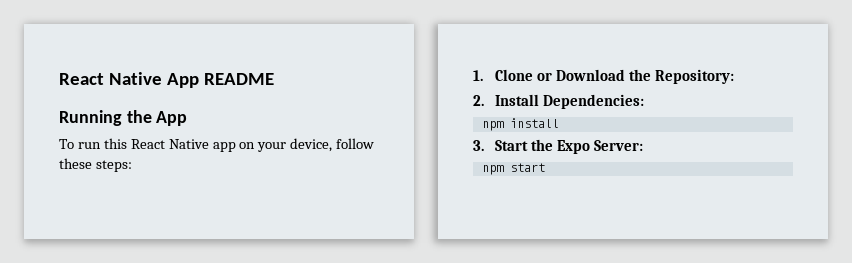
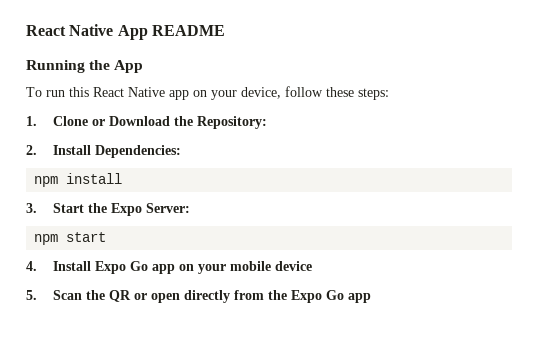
(545, 167) none -> [26,261,312,274] [26,290,371,303] // 4. Install Expo Go app on your mobile device // 5. Scan the QR or open directly from the Expo Go app

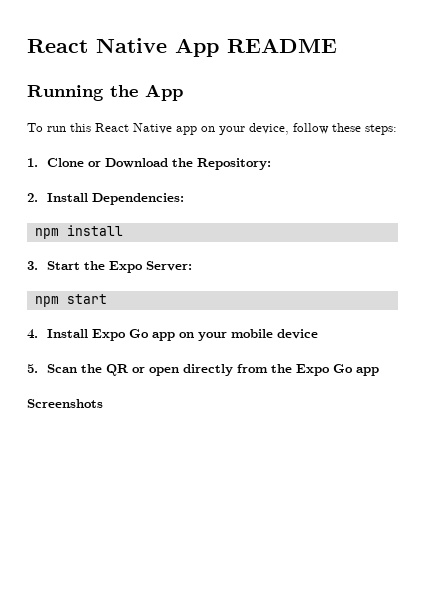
(371, 298) none -> [27,399,103,408] // Screenshots

